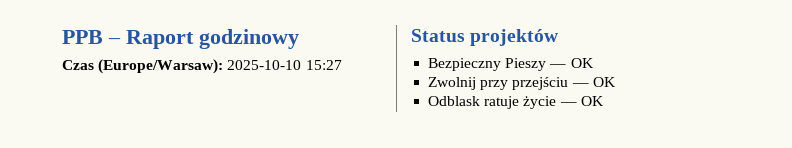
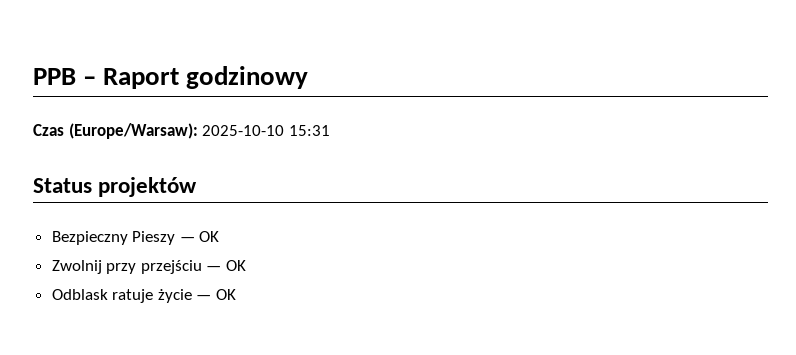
[305,60,342,70] 15:27 -> [288,125,330,136] 15:31

